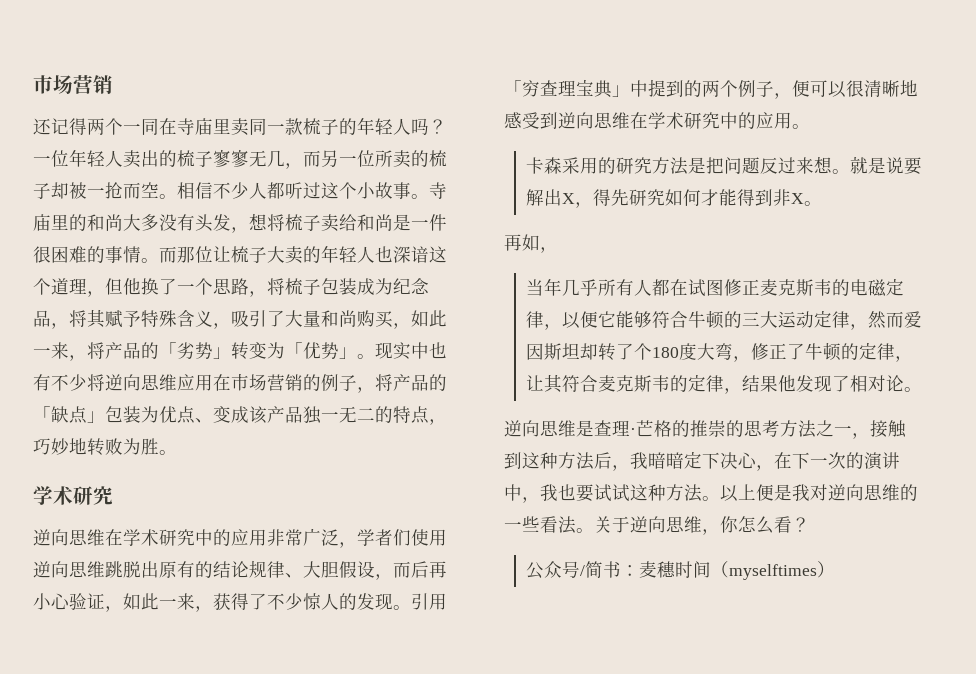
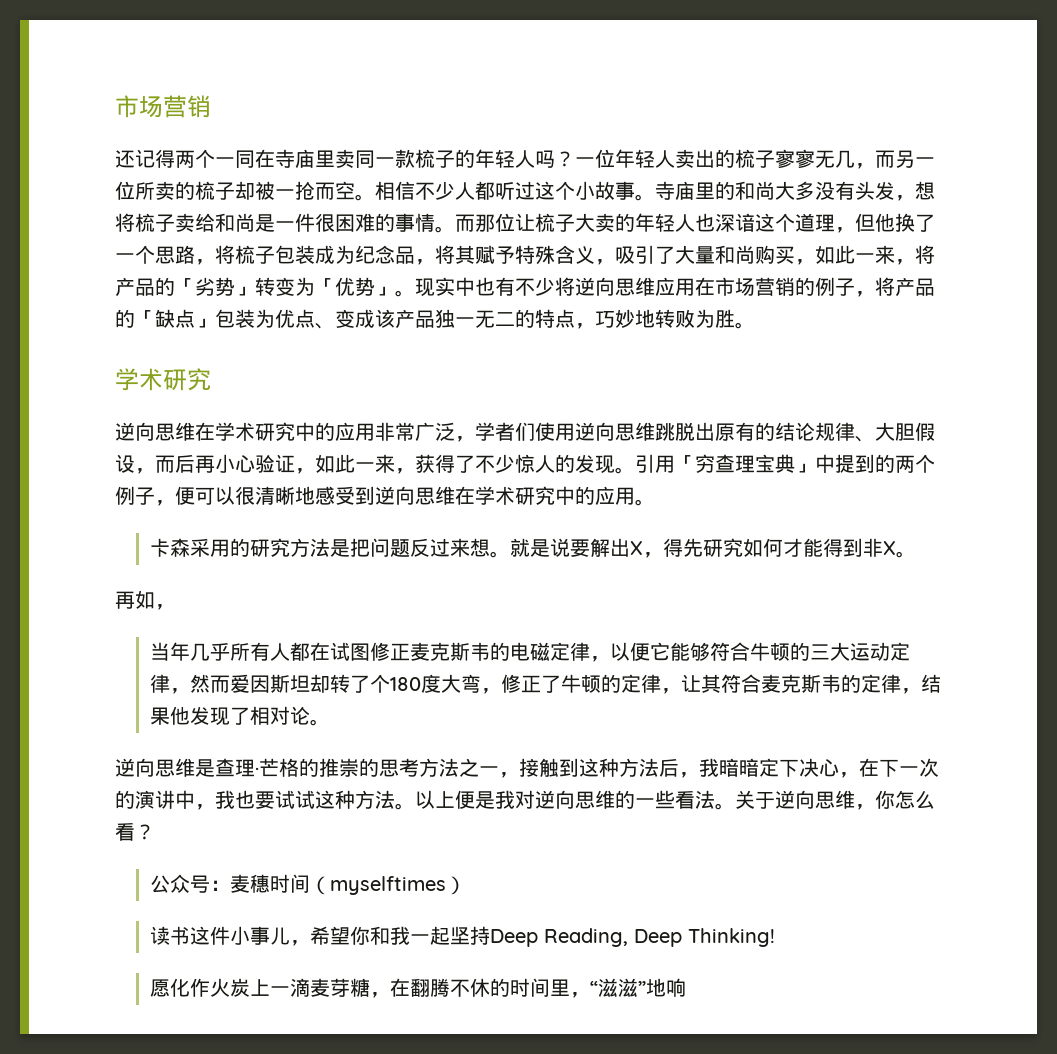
[579,561,621,578] /简书 -> (210, 884) none
(835, 569) none -> [149,926,775,947] [149,978,686,998] // 读书这件小事儿，希望你和我一起坚持Deep Reading, Deep Thinking! // 愿化作火炭上一滴麦芽糖，在翻腾不休的时间里，“滋滋”地响

